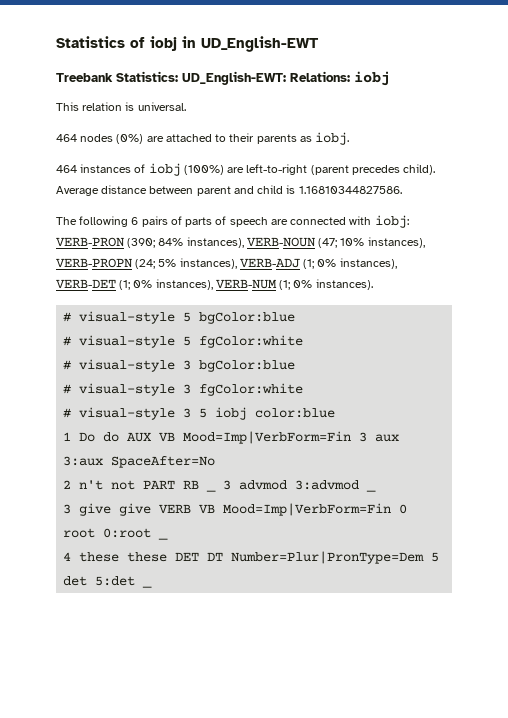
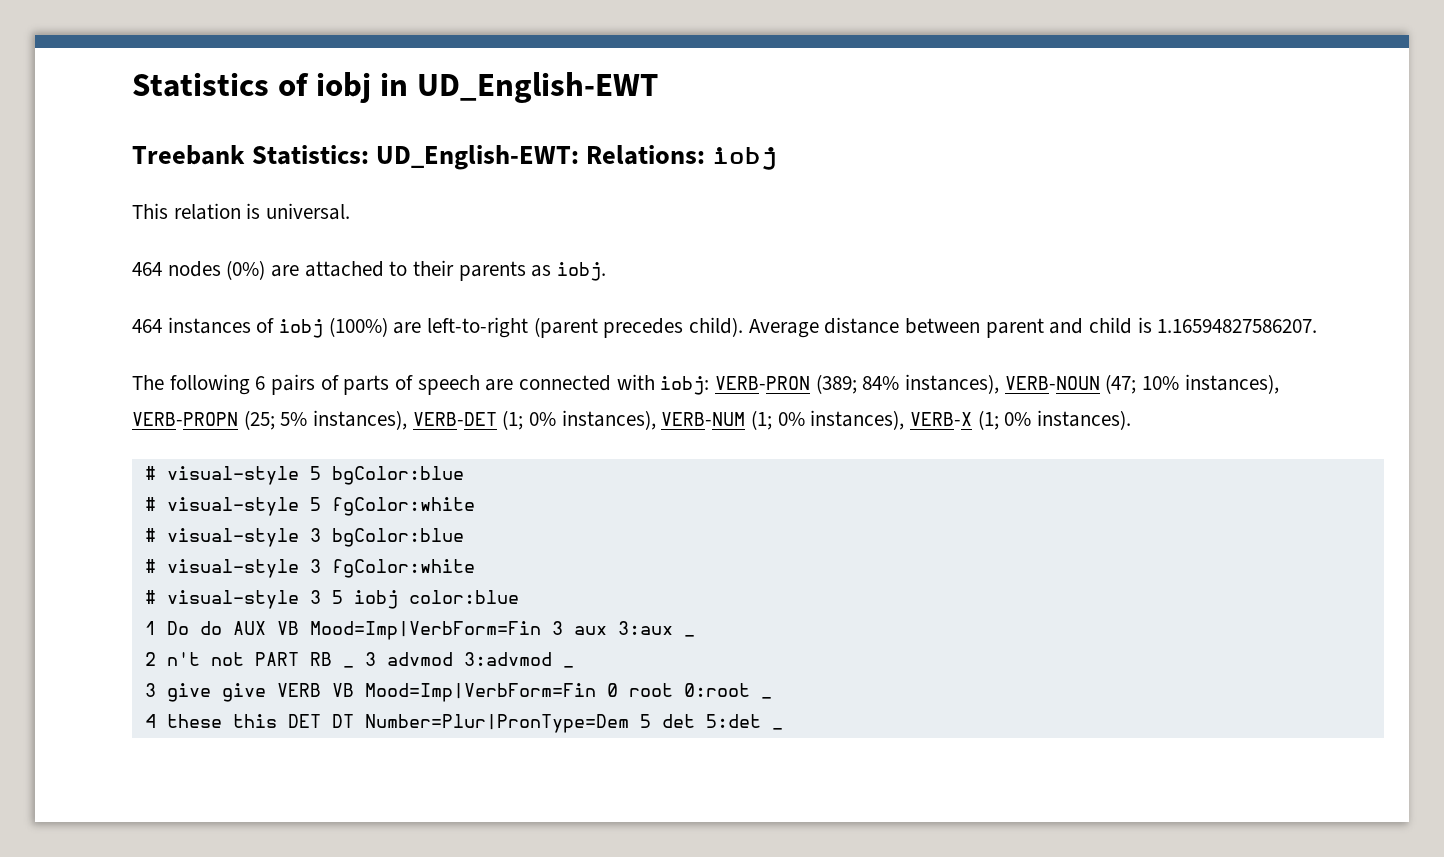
[298,186,402,194] 1.16810344827586. -> [1157,319,1318,333] 1.16594827586207.
[127,238,156,248] (390; -> [815,374,857,394] (389;
[135,259,156,269] (24; -> [243,410,275,430] (25;
[239,258,397,269] VERB-ADJ (1; 0% instances), -> (408, 420) none
(313, 284) none -> [810,410,1032,430] instances), VERB-X (1; 0%
[111,456,216,468] SpaceAfter=No -> [683,635,695,637] _
[127,552,168,562] these -> [232,714,277,728] this

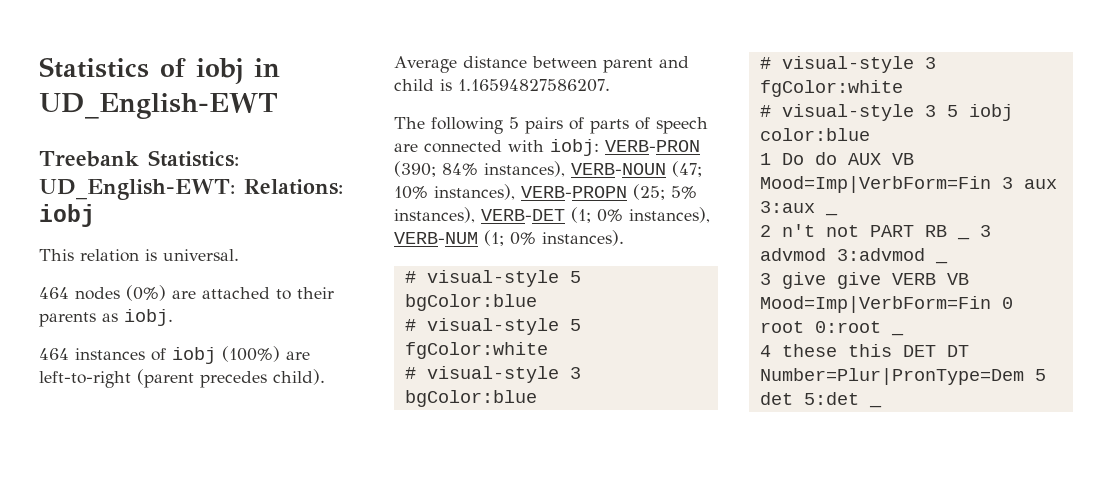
[255,376,266,390] 6 -> [509,117,519,129] 5
[815,374,857,394] (389; -> [394,161,436,177] (390;
[810,410,1032,430] instances), VERB-X (1; 0% -> (536, 238) none

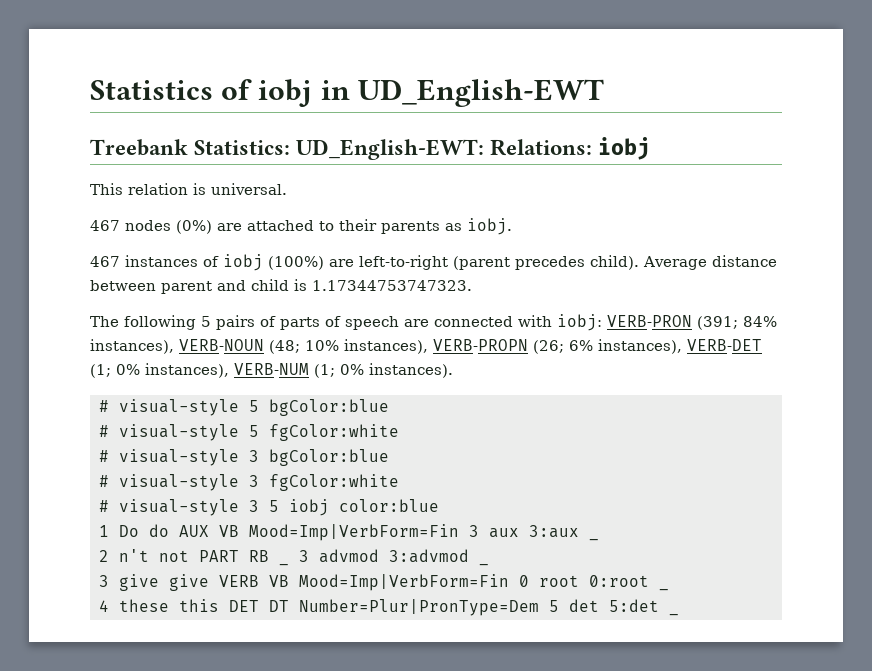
[39,287,69,299] 464 -> [90,220,120,231] 467
[39,348,69,360] 464 -> [90,256,120,267] 467
[458,79,610,92] 1.16594827586207. -> [312,280,472,291] 1.17344753747323.
[394,161,436,177] (390; -> [697,316,738,330] (391;
[672,161,702,177] (47; -> [269,340,300,354] (48;
[633,184,697,200] (25; 5% -> [533,340,593,354] (26; 6%

